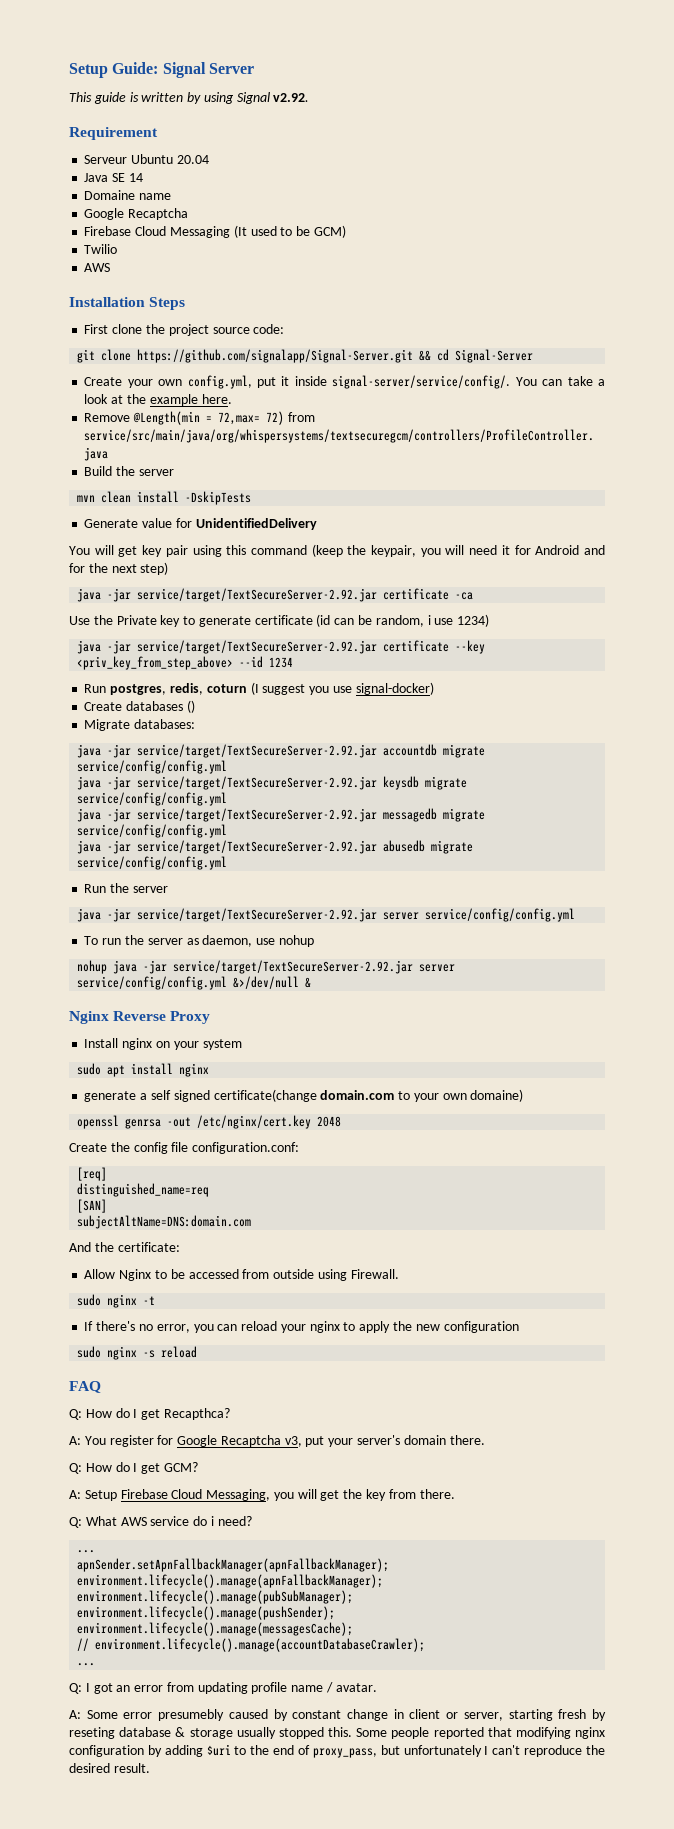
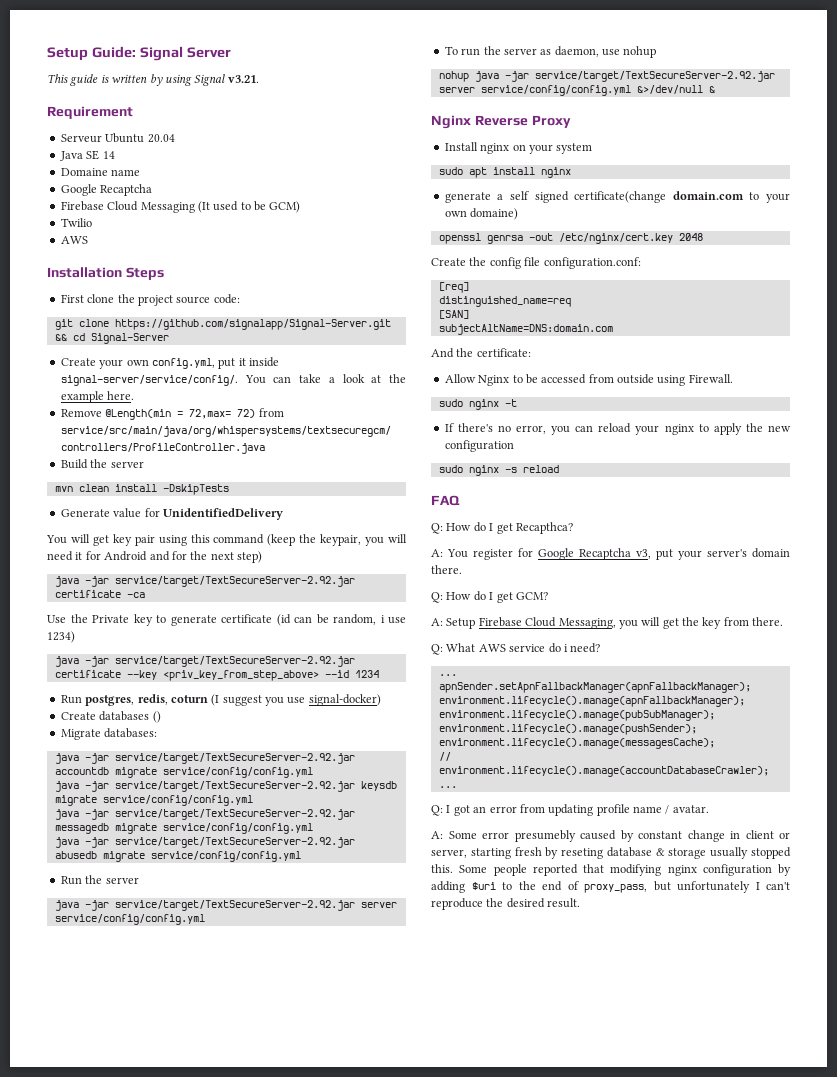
[273,93,310,102] v2.92. -> [227,75,259,83] v3.21.

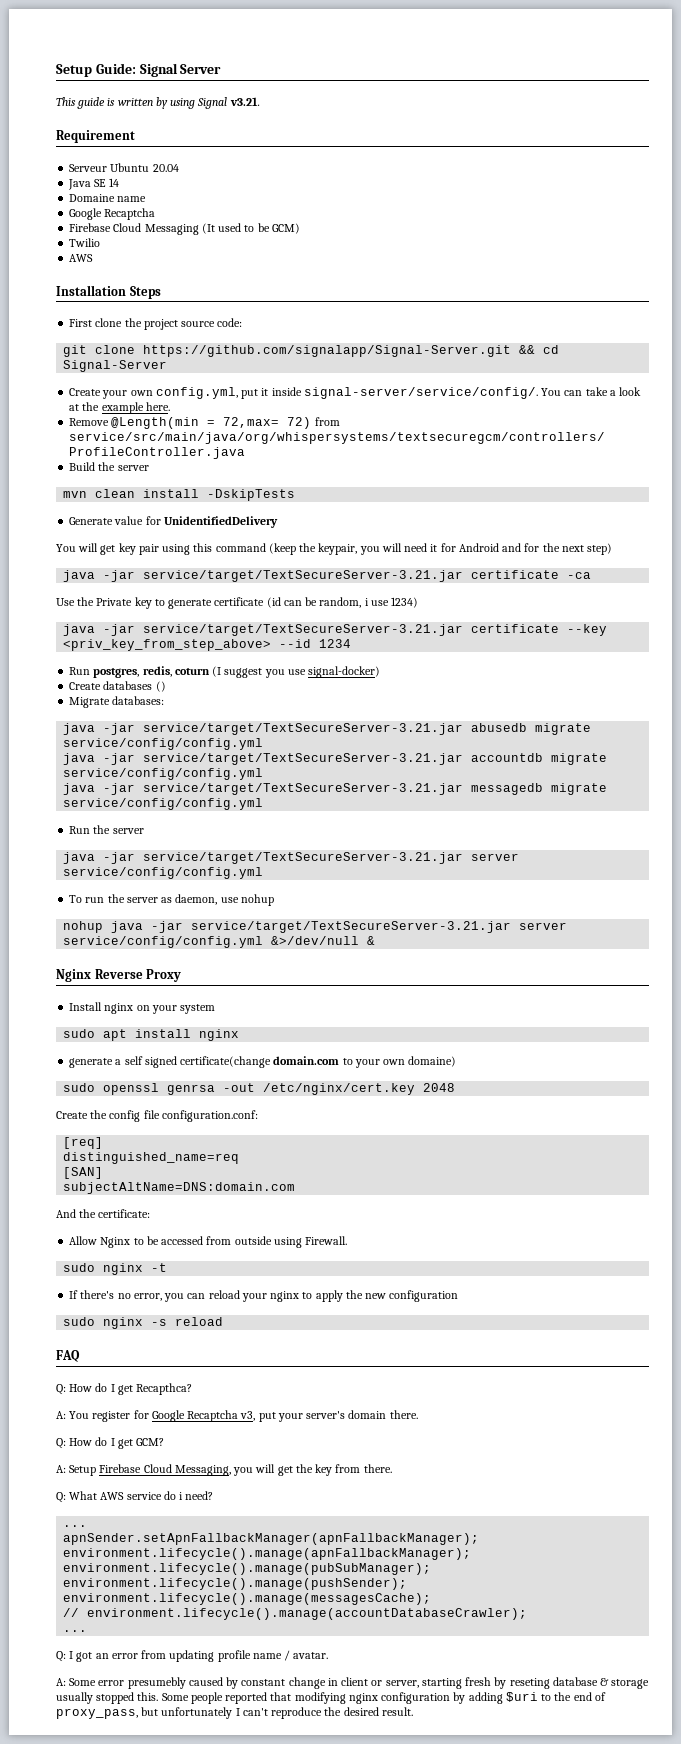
[114,576,355,587] service/target/TextSecureServer-2.92.jar -> [143,570,464,582] service/target/TextSecureServer-3.21.jar
[114,656,355,667] service/target/TextSecureServer-2.92.jar -> [143,624,464,636] service/target/TextSecureServer-3.21.jar
[114,753,355,764] service/target/TextSecureServer-2.92.jar -> [143,723,592,735] [63,738,264,750] [63,753,464,765] service/target/TextSecureServer-3.21.jar abusedb migrate service/config/config.yml // java -jar service/target/TextSecureServer-3.21.jar
[114,781,397,792] [54,795,253,806] [54,809,355,820] [54,823,313,834] [54,837,355,848] [54,851,97,859] service/target/TextSecureServer-2.92.jar keysdb migrate service/config/config.yml // java -jar service/target/TextSecureServer-2.92.jar messagedb migrate service/config/config.yml // java -jar service/target/TextSecureServer-2.92.jar abusedb -> [143,783,544,795] service/target/TextSecureServer-3.21.jar messagedb
[114,900,355,911] service/target/TextSecureServer-2.92.jar -> [143,852,464,864] service/target/TextSecureServer-3.21.jar
[534,71,775,82] service/target/TextSecureServer-2.92.jar -> [191,921,512,933] service/target/TextSecureServer-3.21.jar
(519, 214) none -> [63,1083,96,1092] sudo

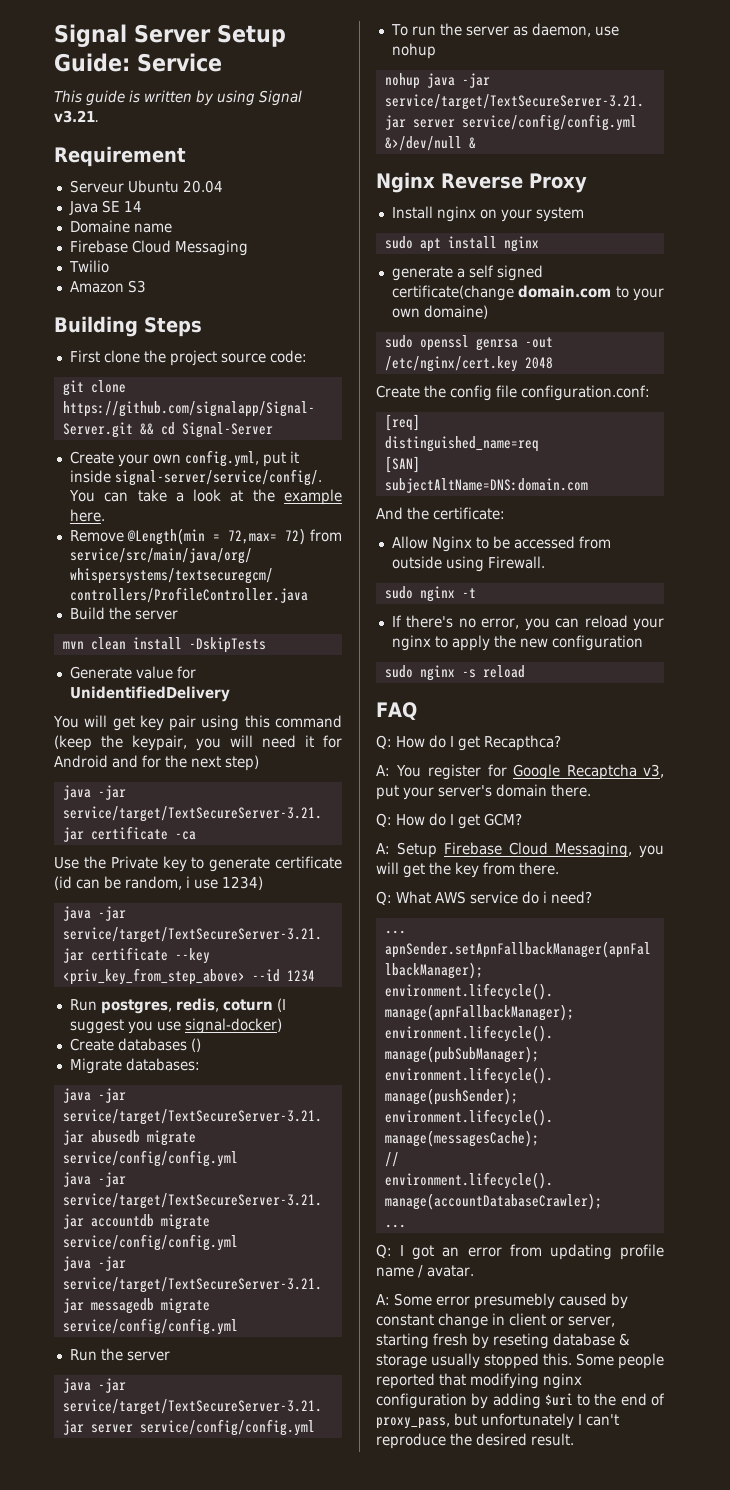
[56,63,222,77] Setup Guide: Signal Server -> [54,24,286,47] [54,53,222,72] Signal Server Setup Guide: Service
[69,208,156,220] // Google Recaptcha -> (172, 228) none
[201,223,300,234] [69,238,101,247] [69,254,94,262] [56,285,126,296] (It used to be GCM) // Twilio // AWS // Installation -> [68,260,109,273] [69,280,146,293] [54,316,138,337] // Twilio // Amazon S3 // Building

